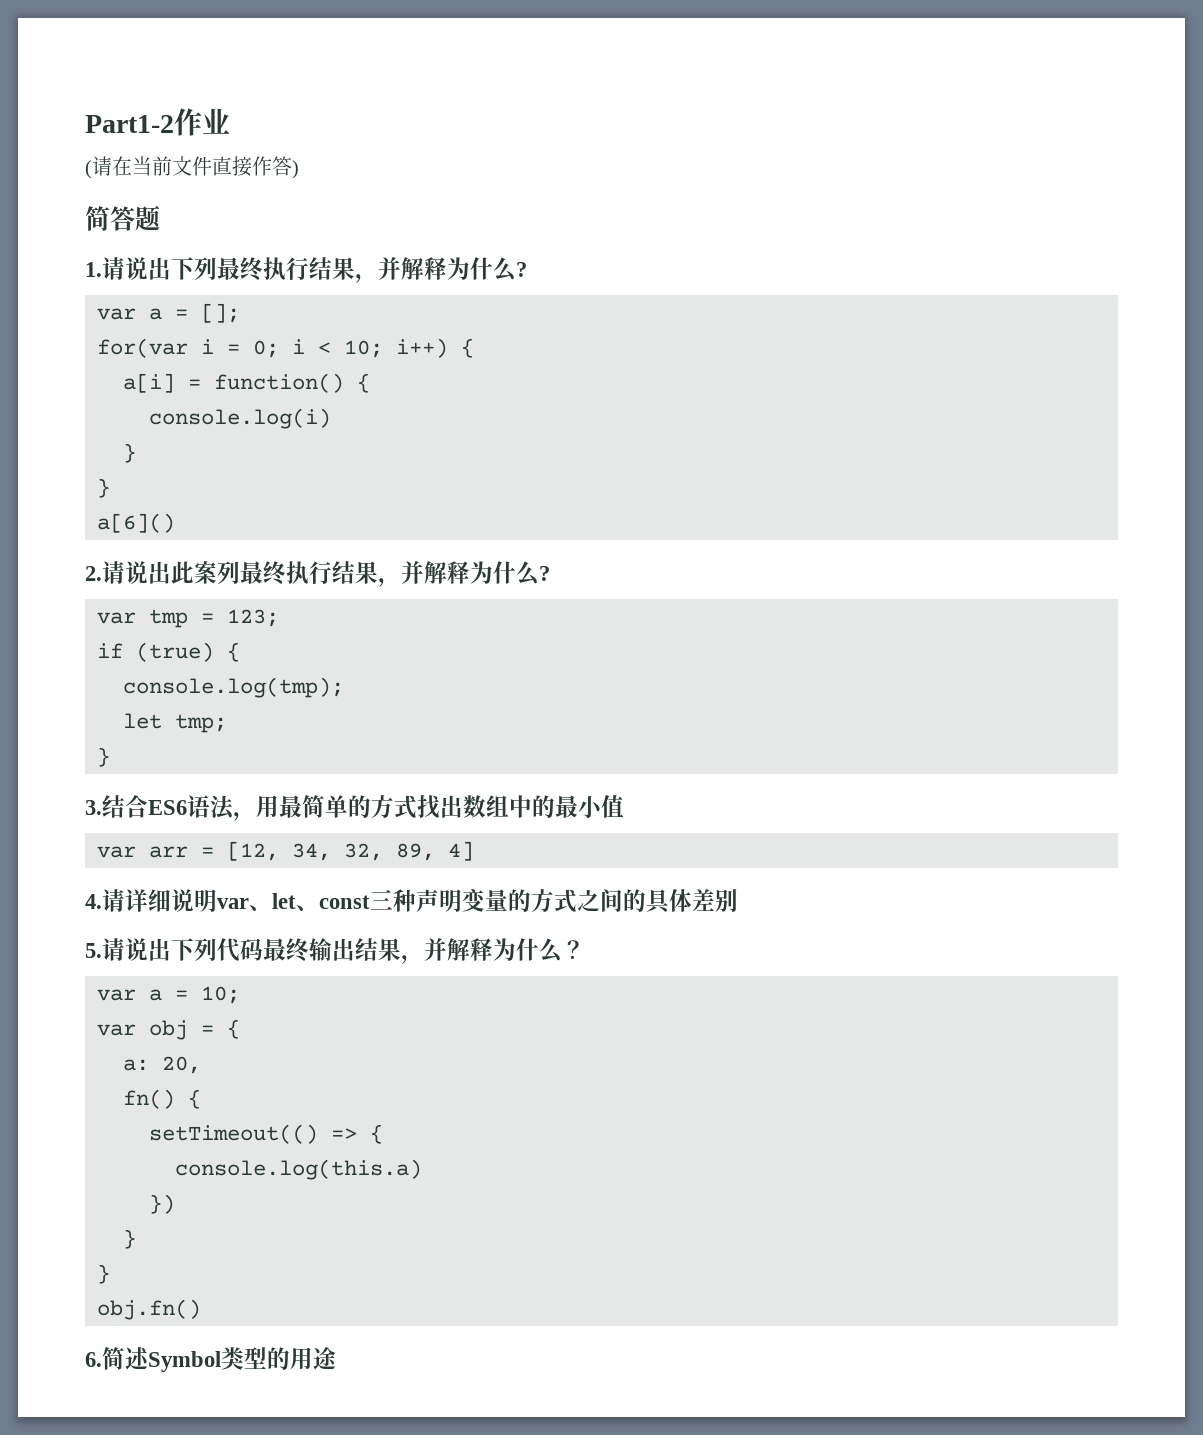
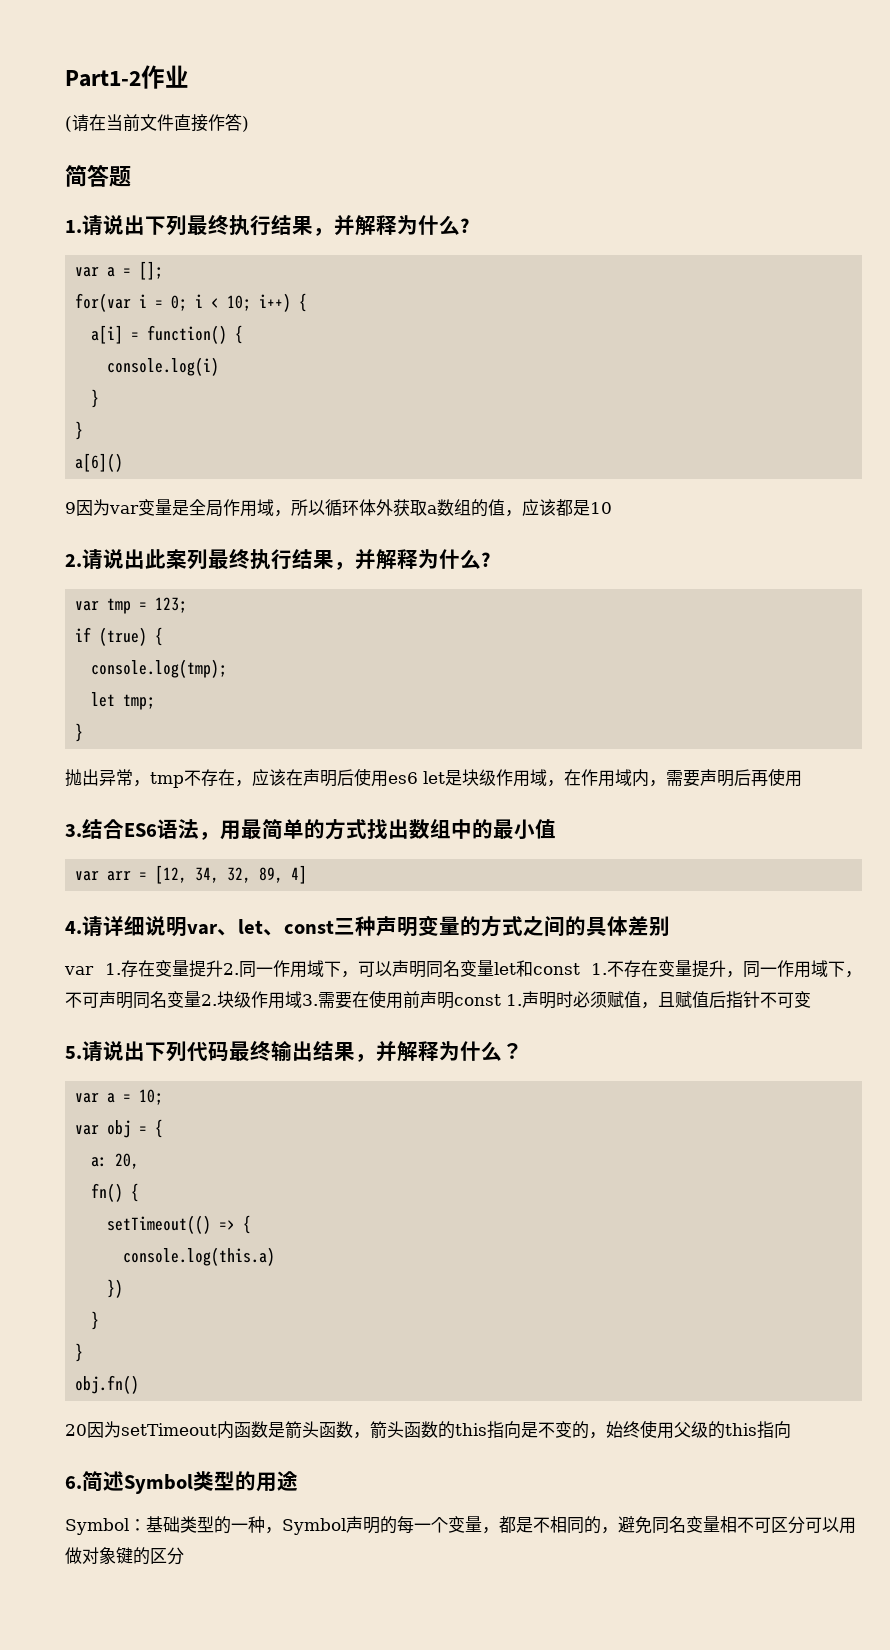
(175, 523) none -> [65,499,612,517] // 9因为var变量是全局作用域，所以循环体外获取a数组的值，应该都是10
(110, 757) none -> [65,768,802,788] // 抛出异常，tmp不存在，应该在声明后使用es6 let是块级作用域，在作用域内，需要声明后再使用
(738, 900) none -> [64,960,862,978] [65,990,811,1009] // var 1.存在变量提升2.同一作用域下，可以声明同名变量let和const 1.不存在变量提升，同一作用域下，不可声明同名变量2.块级作用域3.需要在使用前声明const 1.声明时必须赋值，且赋值后指针不可变
(201, 1309) none -> [65,1420,791,1439] // 20因为setTimeout内函数是箭头函数，箭头函数的this指向是不变的，始终使用父级的this指向
(337, 1358) none -> [65,1516,856,1535] [65,1547,184,1565] // Symbol：基础类型的一种，Symbol声明的每一个变量，都是不相同的，避免同名变量相不可区分可以用做对象键的区分

